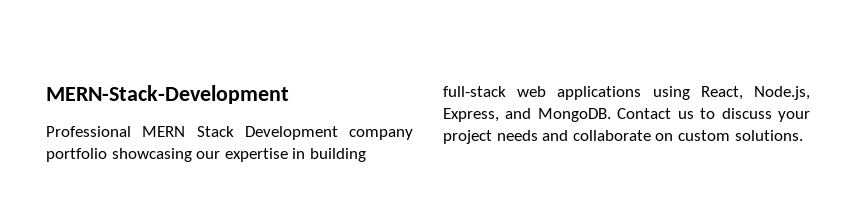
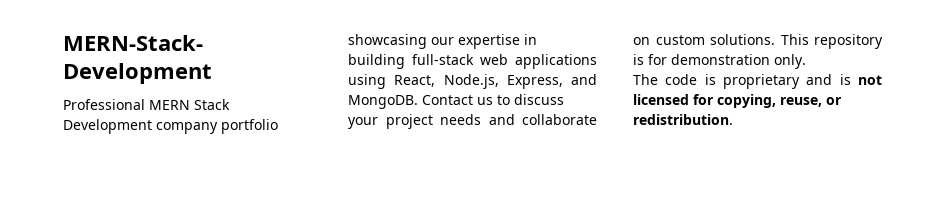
(803, 135) none -> [780,34,883,49] [633,54,806,69] [633,74,882,89] [633,94,842,108] [633,114,733,125] This repository is for demonstration only. // The code is proprietary and is not licensed for copying, reuse, or redistribution.

